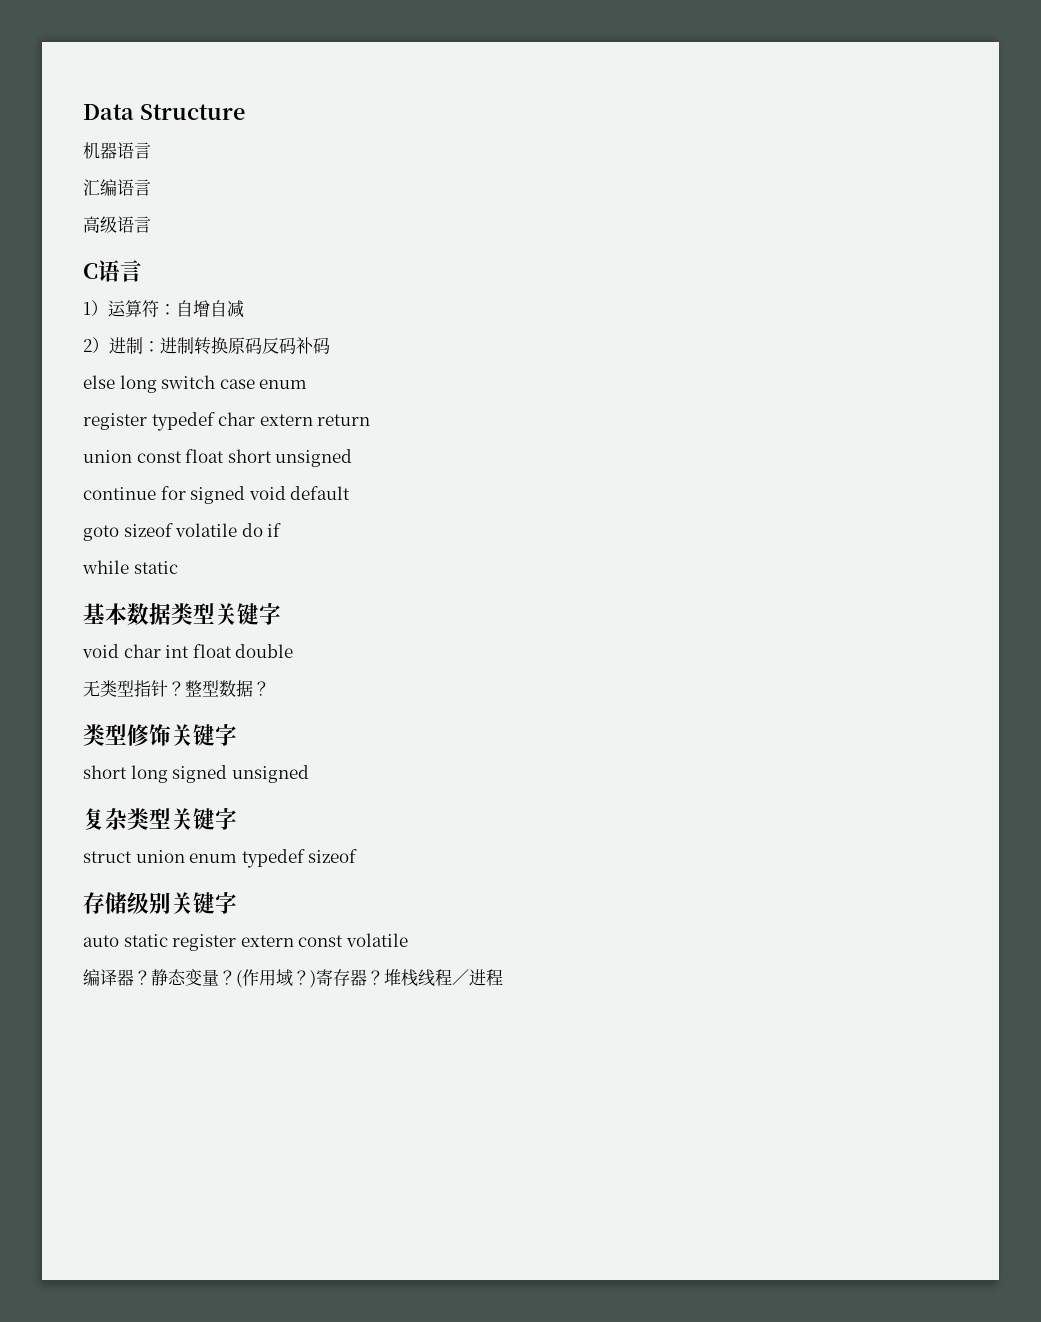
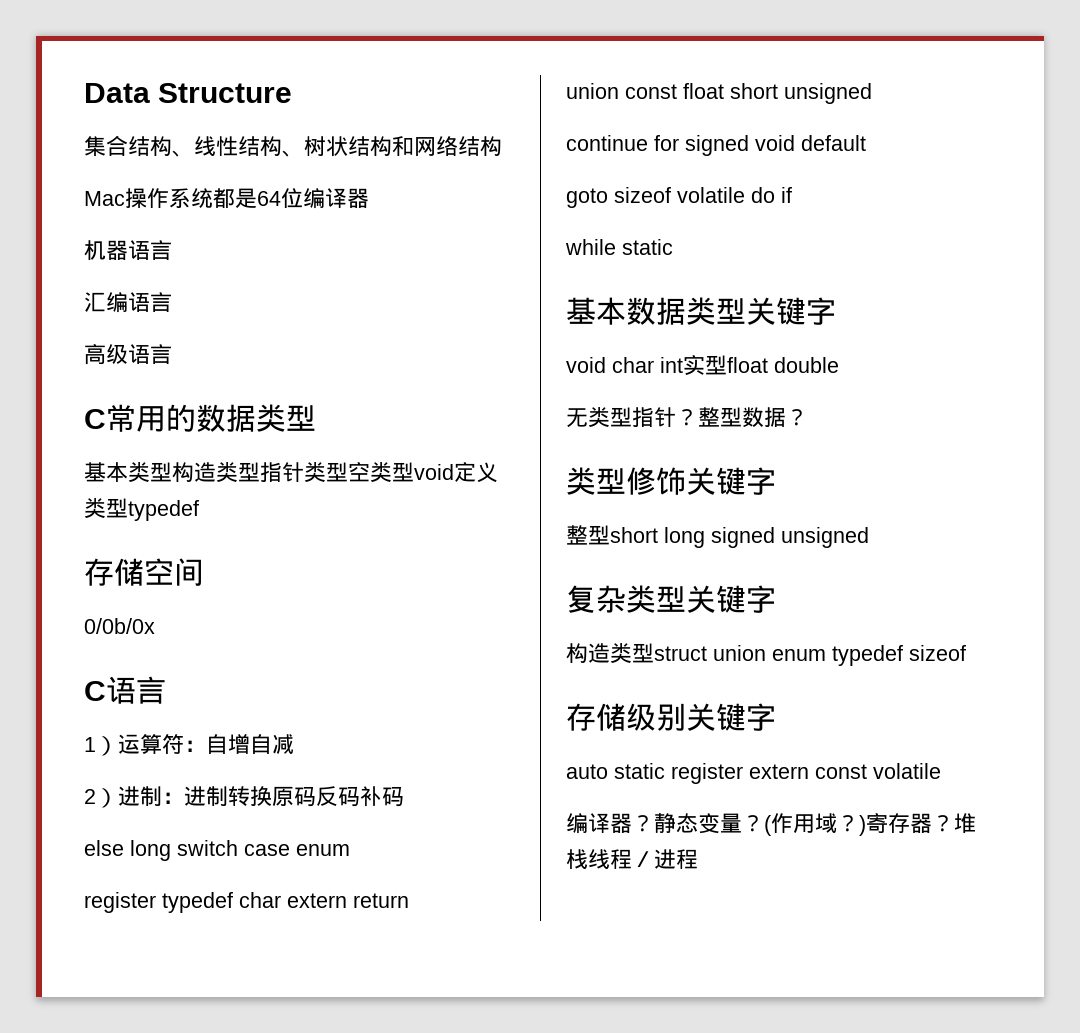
(245, 112) none -> [84,135,502,157] [84,188,369,209] // 集合结构、线性结构、树状结构和网络结构 // Mac操作系统都是64位编译器
(151, 224) none -> [84,404,316,432] [84,462,498,483] [84,498,199,521] [84,558,204,586] [84,618,155,634] // C常用的数据类型 // 基本类型构造类型指针类型空类型void定义类型typedef // 存储空间 // 0/0b/0x
(190, 651) none -> [683,355,727,375] 实型
(237, 735) none -> [566,525,610,545] 整型
(237, 819) none -> [566,643,654,663] 构造类型

